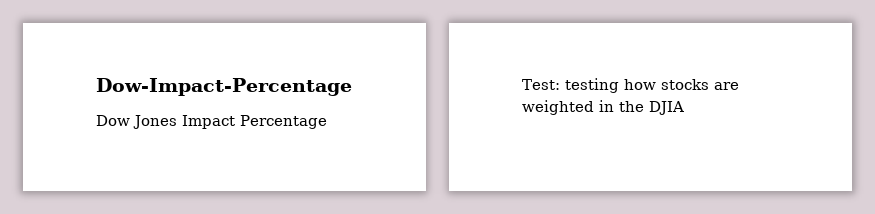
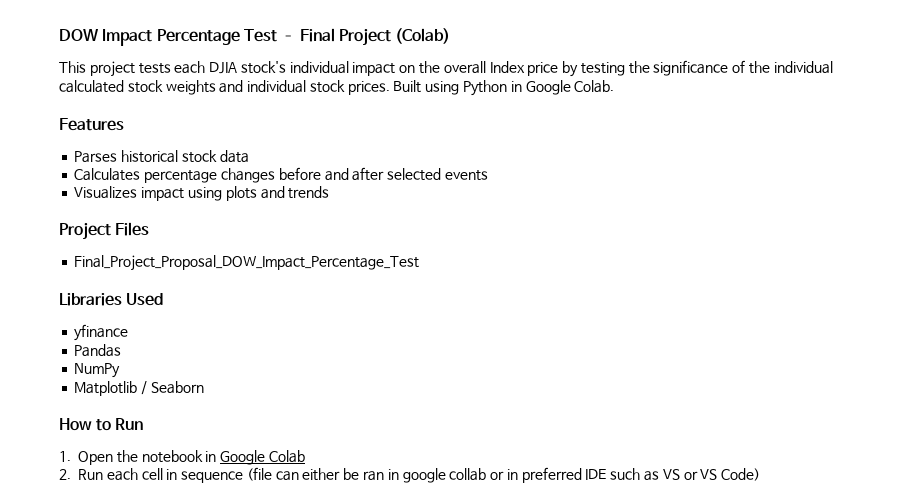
[96,78,352,96] [96,115,327,129] [522,78,739,93] [522,100,684,115] Dow-Impact-Percentage // Dow Jones Impact Percentage Test: testing how stocks are weighted in the DJIA -> [59,28,451,46] [59,60,833,77] [59,80,615,96] [59,118,124,131] [74,150,249,163] [74,167,488,183] [74,186,330,201] [59,222,150,240] [74,255,420,271] [59,293,164,306] [74,324,129,341] [74,344,122,357] [74,363,121,378] [74,381,204,396] [59,418,144,431] [59,450,305,465] [59,467,761,483] DOW Impact Percentage Test – Final Project (Colab) // This project tests each DJIA stock's individual impact on the overall Index price by testing the significance of the individual calculated stock weights and individual stock prices. Built using Python in Google Colab. // Features // Parses historical stock data // Calculates percentage changes before and after selected events // Visualizes impact using plots and trends // Project Files // Final_Project_Proposal_DOW_Impact_Percentage_Test // Libraries Used // yfinance // Pandas // NumPy // Matplotlib / Seaborn // How to Run // 1. Open the notebook in Google Colab // 2. Run each cell in sequence (file can either be ran in google collab or in preferred IDE such as VS or VS Code)

